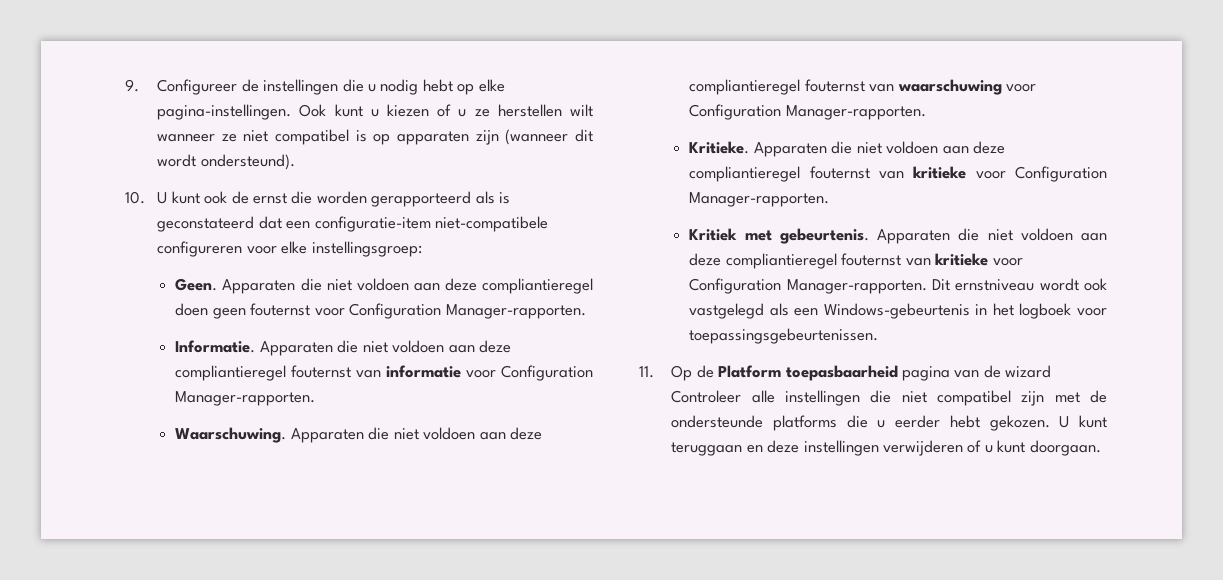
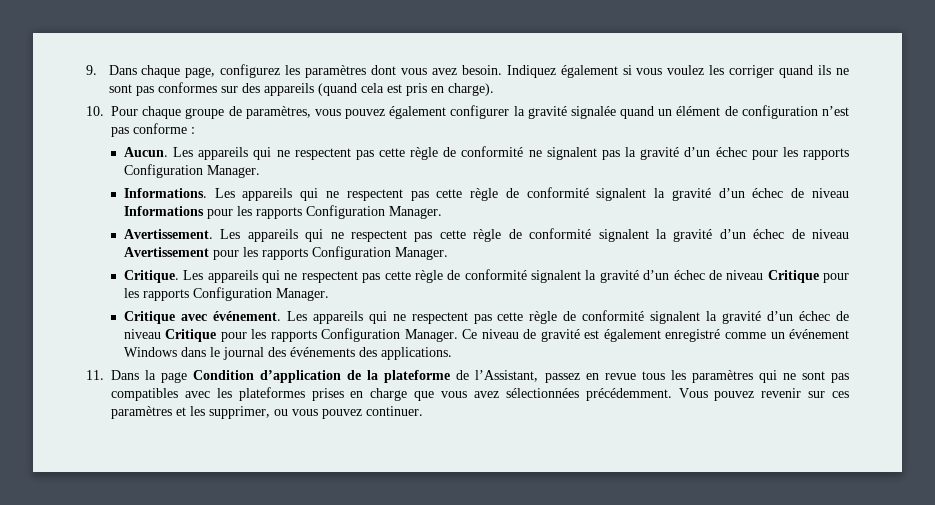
[157,79,505,95] [157,104,593,120] [157,129,593,145] [157,154,295,170] [125,191,511,207] [157,216,548,232] [157,241,422,257] [175,278,593,294] [175,303,586,319] [175,340,512,356] [175,365,593,381] [175,391,316,406] [175,427,543,443] [689,79,1037,95] [689,104,926,120] [689,141,1006,157] [689,166,1107,182] [689,192,830,207] [689,228,1107,244] [689,253,1023,269] [689,278,1107,294] [689,303,1107,319] [689,328,879,344] [639,365,1052,381] [671,390,1107,406] [671,415,1107,431] [671,440,1101,456] Configureer de instellingen die u nodig hebt op elke pagina-instellingen. Ook kunt u kiezen of u ze herstellen wilt wanneer ze niet compatibel is op apparaten zijn (wanneer dit wordt ondersteund). // 10. U kunt ook de ernst die worden gerapporteerd als is geconstateerd dat een configuratie-item niet-compatibele configureren voor elke instellingsgroep: // Geen. Apparaten die niet voldoen aan deze compliantieregel doen geen fouternst voor Configuration Manager-rapporten. // Informatie. Apparaten die niet voldoen aan deze compliantieregel fouternst van informatie voor Configuration Manager-rapporten. // Waarschuwing. Apparaten die niet voldoen aan deze compliantieregel fouternst van waarschuwing voor Configuration Manager-rapporten. // Kritieke. Apparaten die niet voldoen aan deze compliantieregel fouternst van kritieke voor Configuration Manager-rapporten. // Kritiek met gebeurtenis. Apparaten die niet voldoen aan deze compliantieregel fouternst van kritieke voor Configuration Manager-rapporten. Dit ernstniveau wordt ook vastgelegd als een Windows-gebeurtenis in het logboek voor toepassingsgebeurtenissen. // 11. Op de Platform toepasbaarheid pagina van de wizard Controleer alle instellingen die niet compatibel zijn met de ondersteunde platforms die u eerder hebt gekozen. U kunt teruggaan en deze instellingen verwijderen of u kunt doorgaan. -> [108,64,849,78] [108,82,494,96] [86,105,849,119] [111,123,195,137] [123,146,849,160] [123,164,260,178] [123,187,849,201] [123,205,442,219] [123,228,849,242] [123,246,448,260] [123,269,849,283] [123,287,329,301] [123,310,849,324] [123,328,850,342] [123,347,452,360] [86,370,849,383] [111,387,849,401] [111,406,423,419] Dans chaque page, configurez les paramètres dont vous avez besoin. Indiquez également si vous voulez les corriger quand ils ne sont pas conformes sur des appareils (quand cela est pris en charge). // 10. Pour chaque groupe de paramètres, vous pouvez également configurer la gravité signalée quand un élément de configuration n’est pas conforme : // Aucun. Les appareils qui ne respectent pas cette règle de conformité ne signalent pas la gravité d’un échec pour les rapports Configuration Manager. // Informations. Les appareils qui ne respectent pas cette règle de conformité signalent la gravité d’un échec de niveau Informations pour les rapports Configuration Manager. // Avertissement. Les appareils qui ne respectent pas cette règle de conformité signalent la gravité d’un échec de niveau Avertissement pour les rapports Configuration Manager. // Critique. Les appareils qui ne respectent pas cette règle de conformité signalent la gravité d’un échec de niveau Critique pour les rapports Configuration Manager. // Critique avec événement. Les appareils qui ne respectent pas cette règle de conformité signalent la gravité d’un échec de niveau Critique pour les rapports Configuration Manager. Ce niveau de gravité est également enregistré comme un événement Windows dans le journal des événements des applications. // 11. Dans la page Condition d’application de la plateforme de l’Assistant, passez en revue tous les paramètres qui ne sont pas compatibles avec les plateformes prises en charge que vous avez sélectionnées précédemment. Vous pouvez revenir sur ces paramètres et les supprimer, ou vous pouvez continuer.

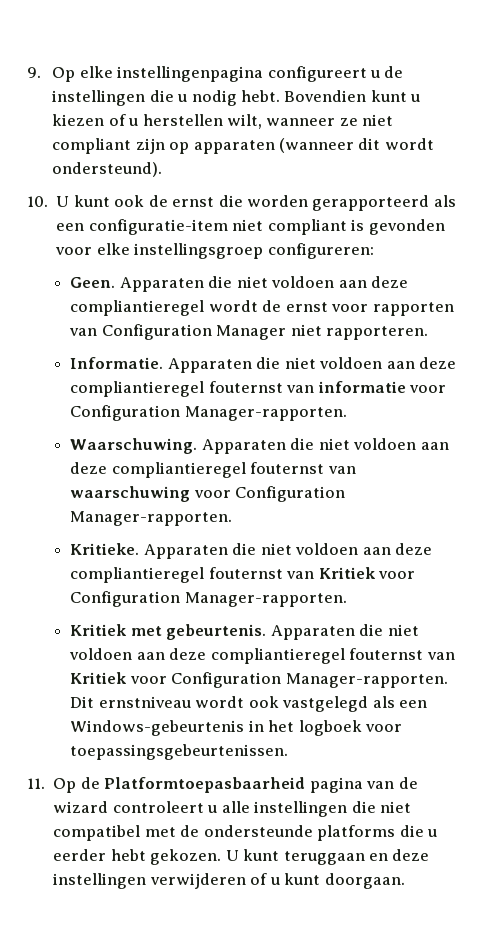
[108,64,849,78] [108,82,494,96] [86,105,849,119] [111,123,195,137] [123,146,849,160] [123,164,260,178] [123,187,849,201] [123,205,442,219] [123,228,849,242] [123,246,448,260] [123,269,849,283] [123,287,329,301] [123,310,849,324] [123,328,850,342] [123,347,452,360] [86,370,849,383] [111,387,849,401] [111,406,423,419] Dans chaque page, configurez les paramètres dont vous avez besoin. Indiquez également si vous voulez les corriger quand ils ne sont pas conformes sur des appareils (quand cela est pris en charge). // 10. Pour chaque groupe de paramètres, vous pouvez également configurer la gravité signalée quand un élément de configuration n’est pas conforme : // Aucun. Les appareils qui ne respectent pas cette règle de conformité ne signalent pas la gravité d’un échec pour les rapports Configuration Manager. // Informations. Les appareils qui ne respectent pas cette règle de conformité signalent la gravité d’un échec de niveau Informations pour les rapports Configuration Manager. // Avertissement. Les appareils qui ne respectent pas cette règle de conformité signalent la gravité d’un échec de niveau Avertissement pour les rapports Configuration Manager. // Critique. Les appareils qui ne respectent pas cette règle de conformité signalent la gravité d’un échec de niveau Critique pour les rapports Configuration Manager. // Critique avec événement. Les appareils qui ne respectent pas cette règle de conformité signalent la gravité d’un échec de niveau Critique pour les rapports Configuration Manager. Ce niveau de gravité est également enregistré comme un événement Windows dans le journal des événements des applications. // 11. Dans la page Condition d’application de la plateforme de l’Assistant, passez en revue tous les paramètres qui ne sont pas compatibles avec les plateformes prises en charge que vous avez sélectionnées précédemment. Vous pouvez revenir sur ces paramètres et les supprimer, ou vous pouvez continuer. -> [52,66,404,82] [52,90,421,106] [52,114,394,129] [52,138,434,154] [52,162,163,177] [27,195,456,211] [56,219,445,235] [55,243,374,259] [70,276,409,292] [70,300,454,316] [69,324,429,340] [70,357,457,373] [70,381,447,397] [70,405,347,421] [70,438,449,454] [70,462,356,478] [70,486,346,502] [70,511,233,526] [70,543,433,559] [70,567,416,583] [70,591,347,607] [70,624,419,640] [69,648,455,664] [70,672,448,688] [70,696,428,712] [70,720,403,736] [70,744,289,760] [27,777,418,793] [53,801,411,817] [53,825,437,841] [53,849,430,865] [53,873,405,889] Op elke instellingenpagina configureert u de instellingen die u nodig hebt. Bovendien kunt u kiezen of u herstellen wilt, wanneer ze niet compliant zijn op apparaten (wanneer dit wordt ondersteund). // 10. U kunt ook de ernst die worden gerapporteerd als een configuratie-item niet compliant is gevonden voor elke instellingsgroep configureren: // Geen. Apparaten die niet voldoen aan deze compliantieregel wordt de ernst voor rapporten van Configuration Manager niet rapporteren. // Informatie. Apparaten die niet voldoen aan deze compliantieregel fouternst van informatie voor Configuration Manager-rapporten. // Waarschuwing. Apparaten die niet voldoen aan deze compliantieregel fouternst van waarschuwing voor Configuration Manager-rapporten. // Kritieke. Apparaten die niet voldoen aan deze compliantieregel fouternst van Kritiek voor Configuration Manager-rapporten. // Kritiek met gebeurtenis. Apparaten die niet voldoen aan deze compliantieregel fouternst van Kritiek voor Configuration Manager-rapporten. Dit ernstniveau wordt ook vastgelegd als een Windows-gebeurtenis in het logboek voor toepassingsgebeurtenissen. // 11. Op de Platformtoepasbaarheid pagina van de wizard controleert u alle instellingen die niet compatibel met de ondersteunde platforms die u eerder hebt gekozen. U kunt teruggaan en deze instellingen verwijderen of u kunt doorgaan.

